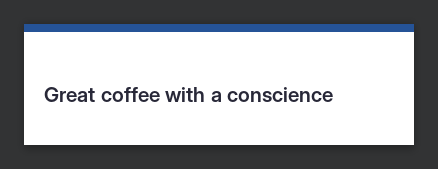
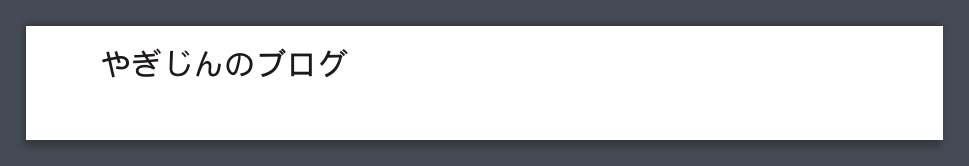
[44,87,334,102] Great coffee with a conscience -> [100,48,348,78] やぎじんのブログ

